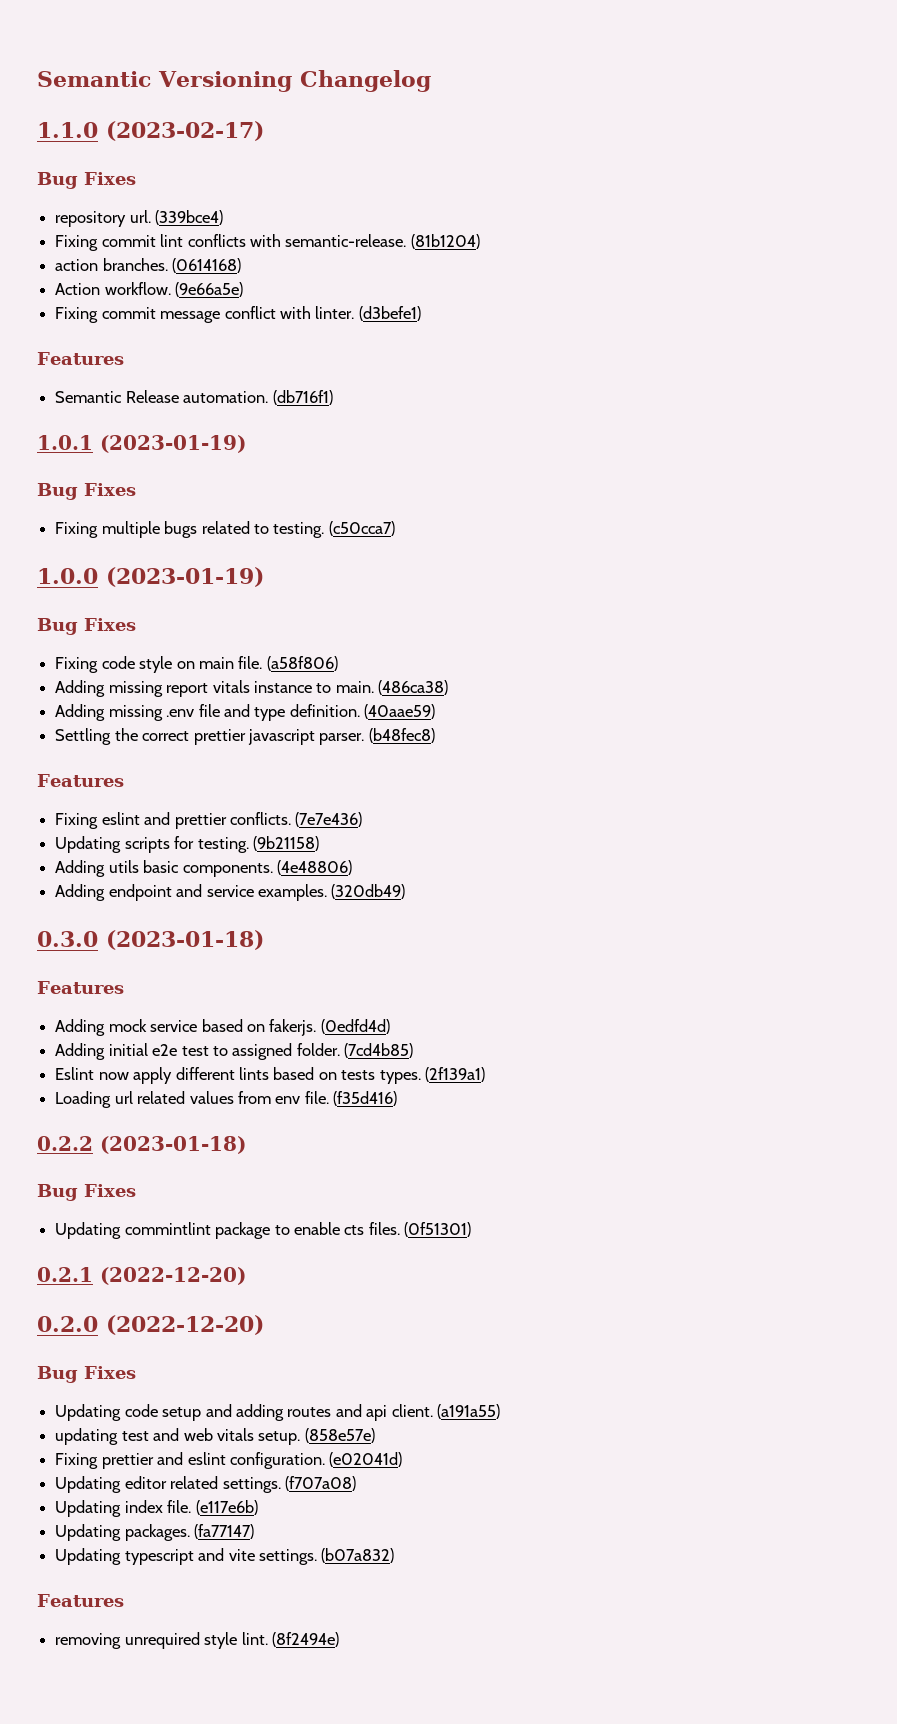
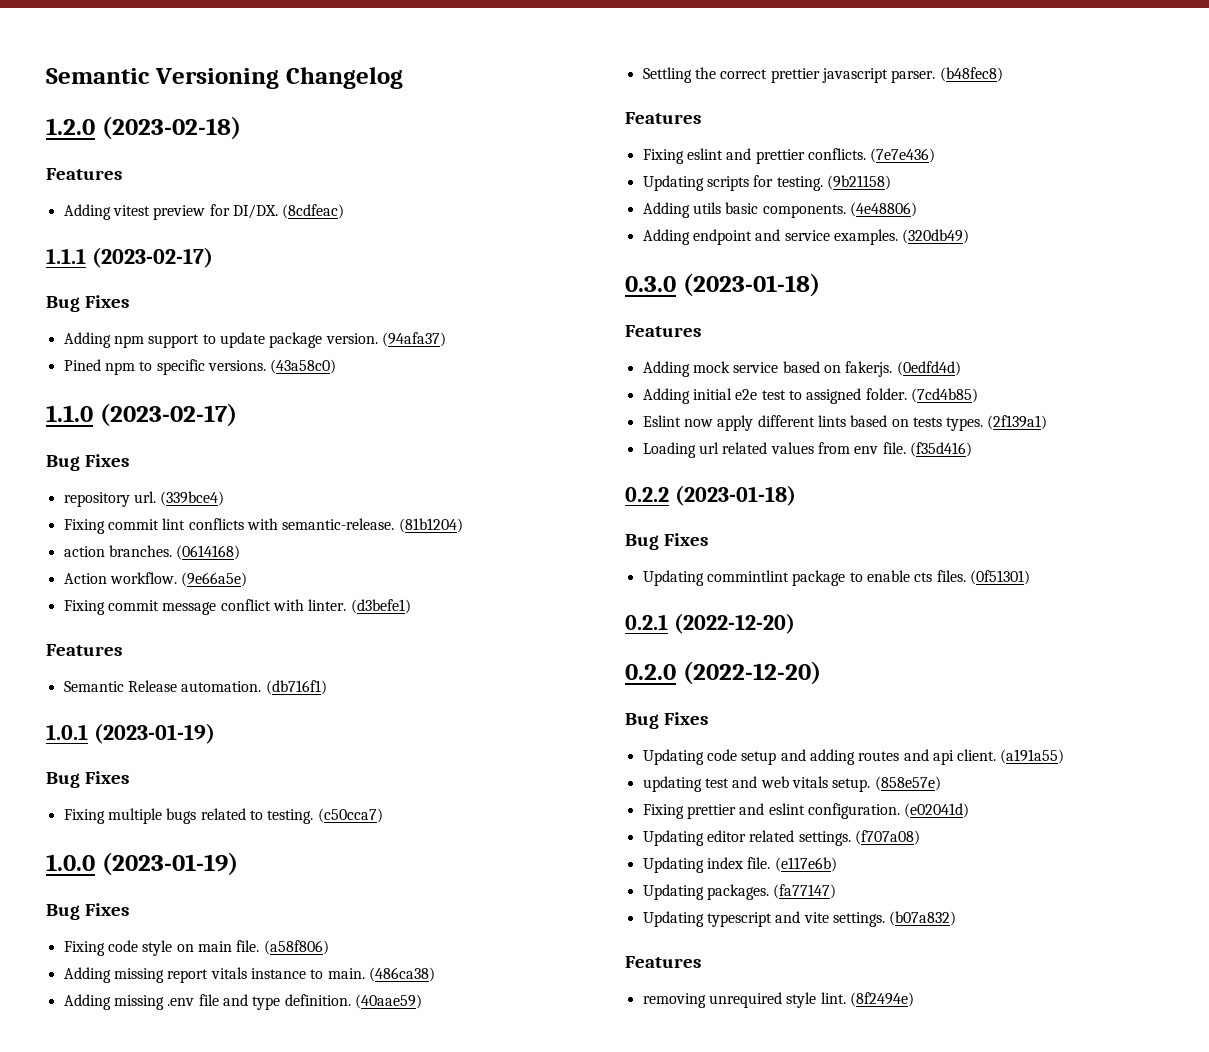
(431, 81) none -> [46,116,241,140] [46,168,122,180] [63,204,345,220] [46,247,213,268] [46,295,129,312] [63,332,446,348] [63,359,337,375] // 1.2.0 (2023-02-18) // Features // Adding vitest preview for DI/DX. (8cdfeac) // 1.1.1 (2023-02-17) // Bug Fixes // Adding npm support to update package version. (94afa37) // Pined npm to specific versions. (43a58c0)

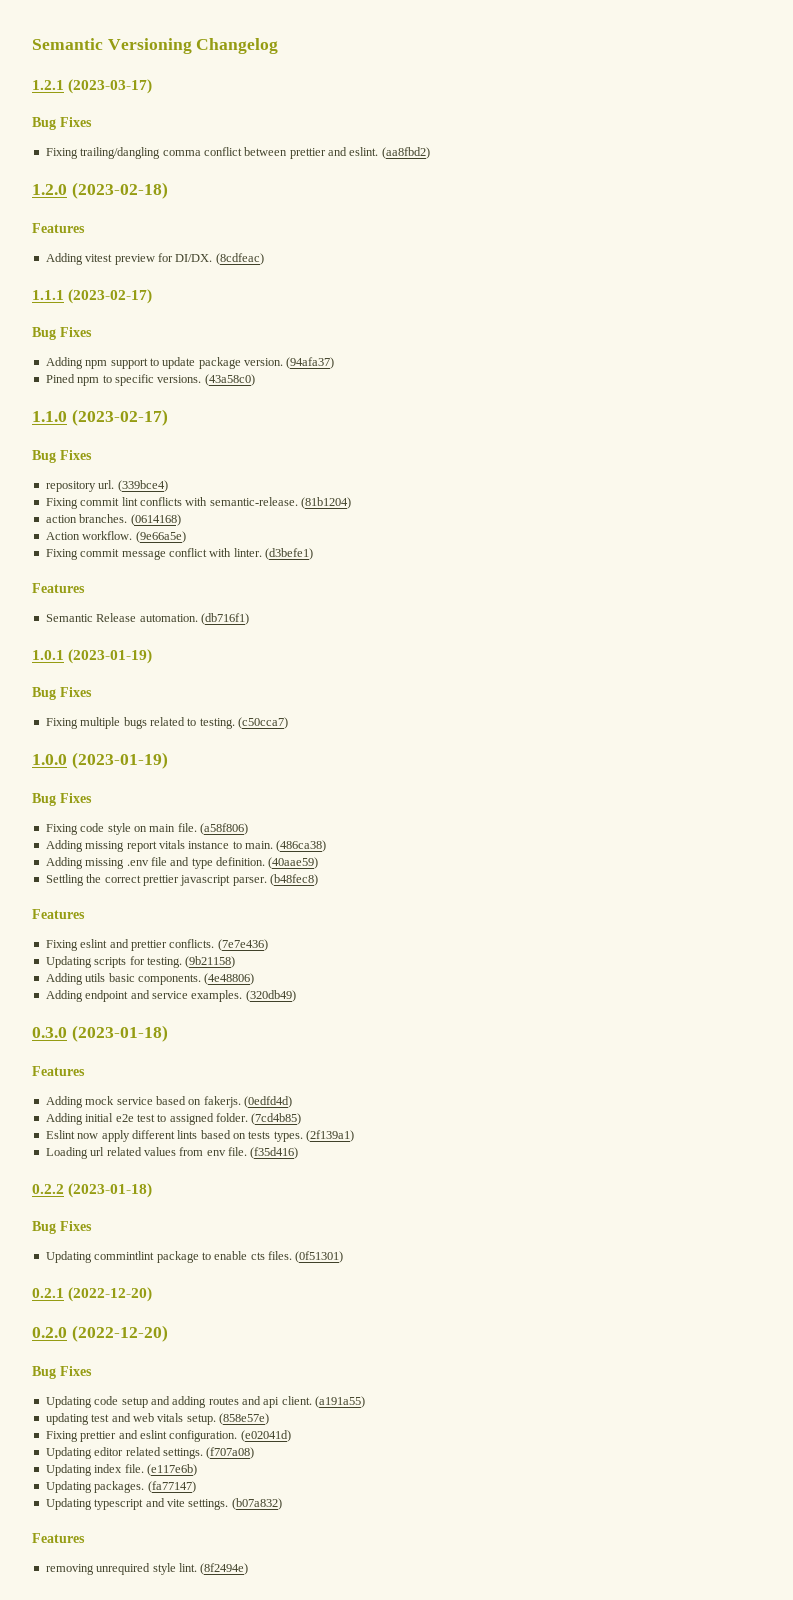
(403, 78) none -> [32,79,153,94] [32,117,92,130] [45,147,430,159] // 1.2.1 (2023-03-17) // Bug Fixes // Fixing trailing/dangling comma conflict between prettier and eslint. (aa8fbd2)

